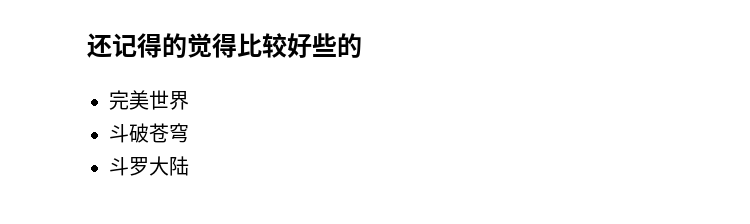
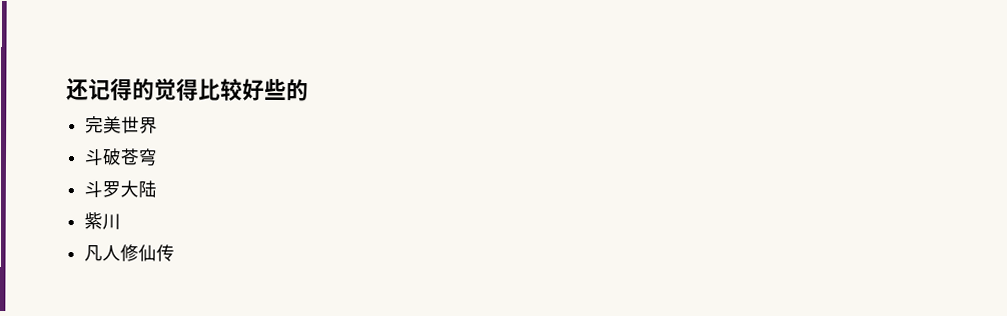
(189, 166) none -> [84,212,122,230] [84,244,176,262] // 紫川 // 凡人修仙传

